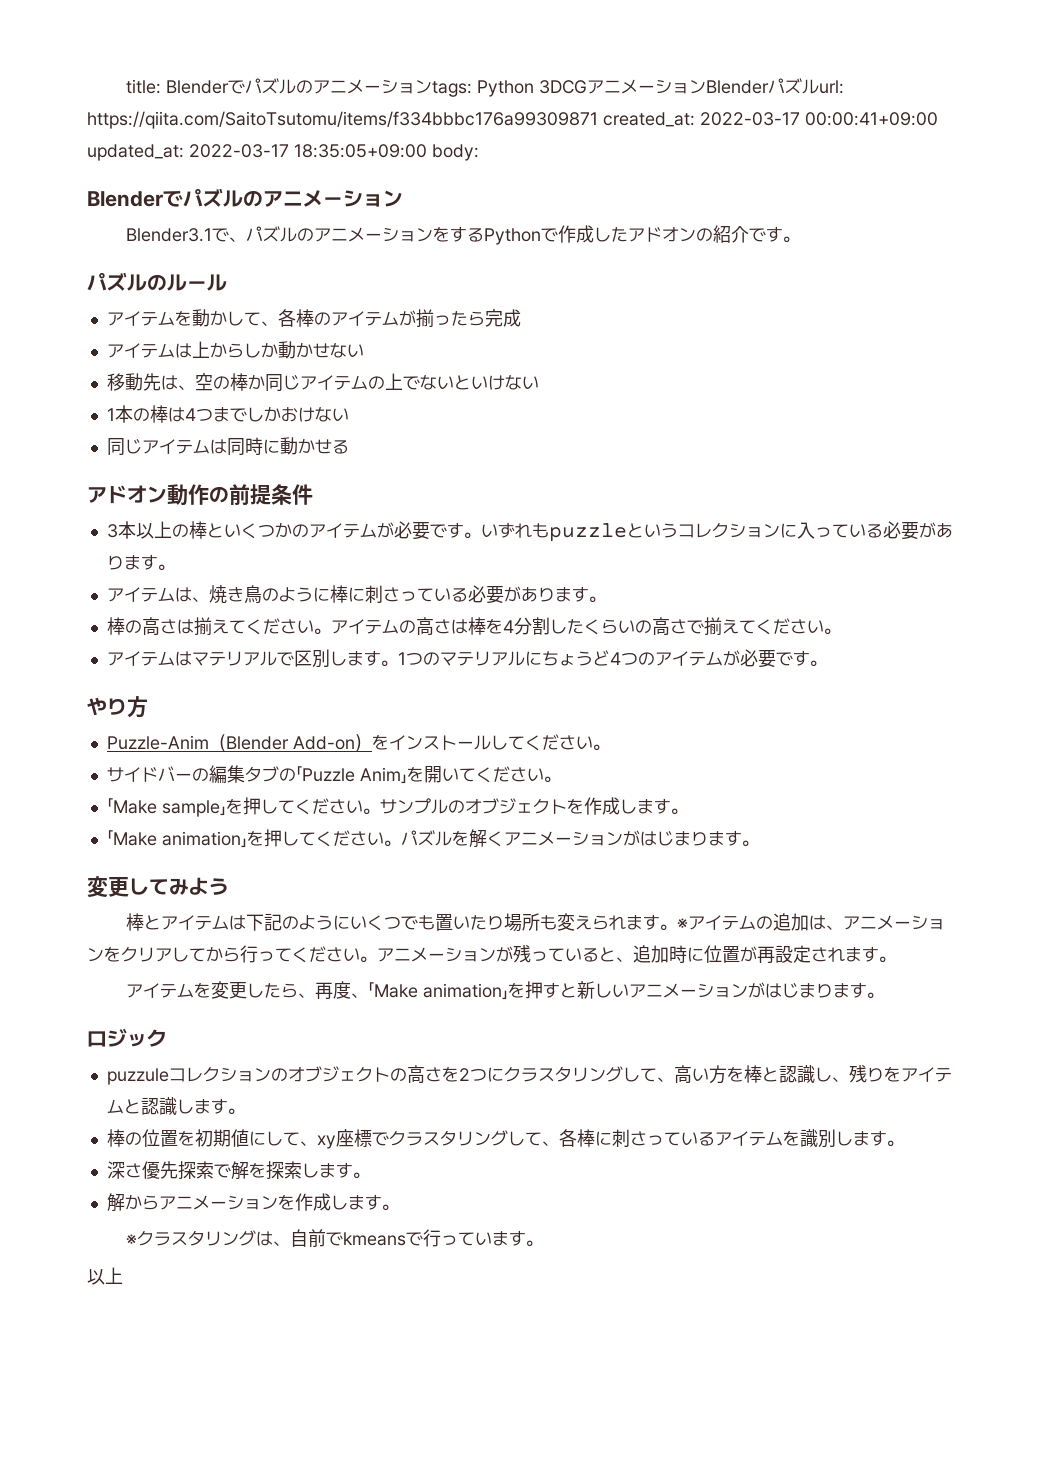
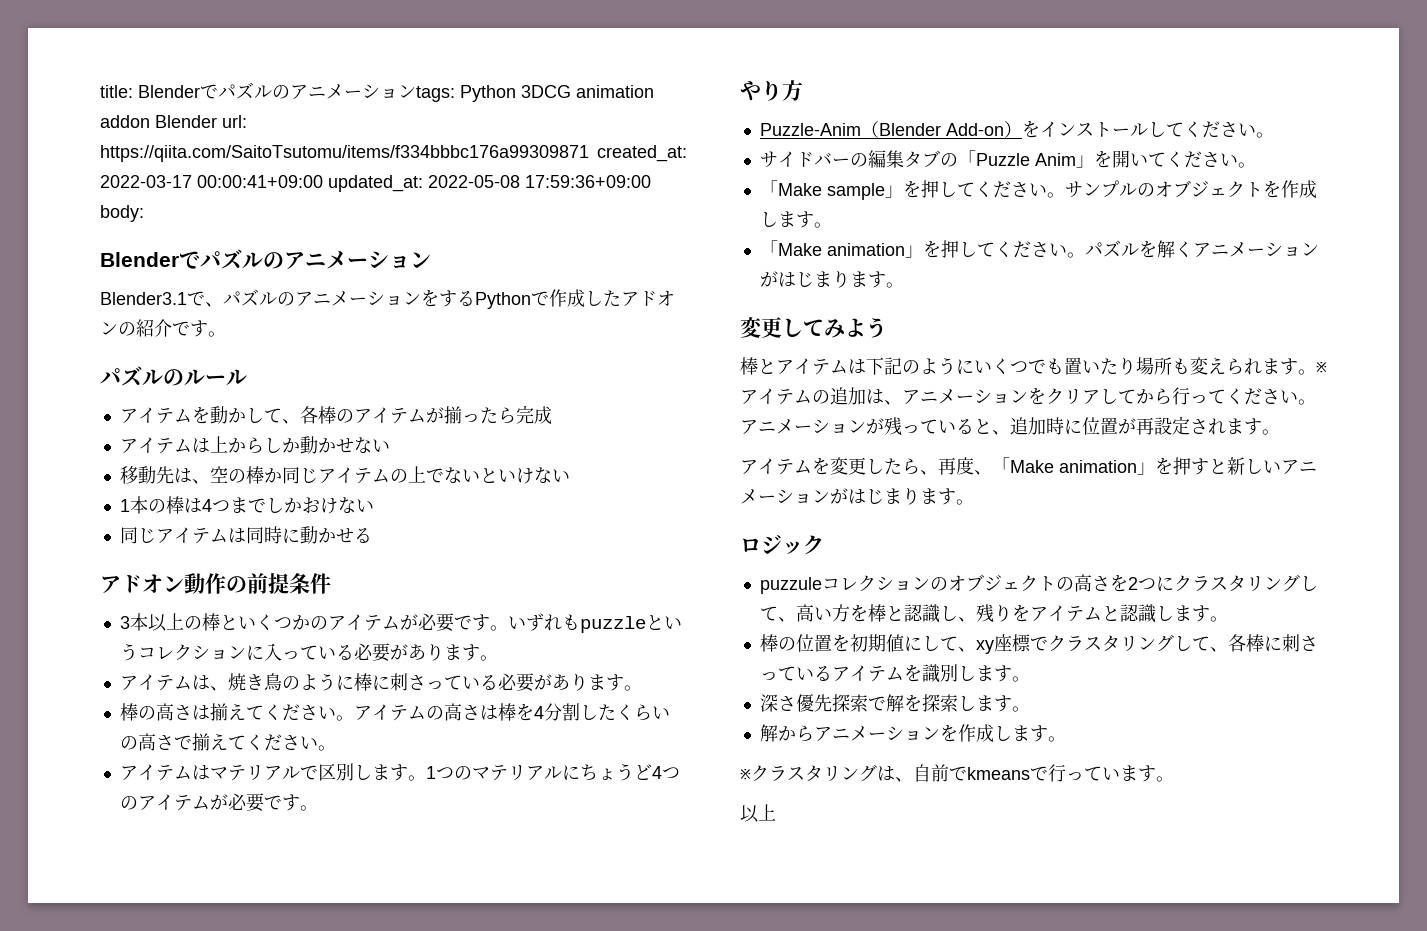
[587,78,820,94] アニメーションBlenderパズル -> [576,85,654,98] [100,115,217,128] animation addon Blender
[189,144,427,158] 2022-03-17 18:35:05+09:00 -> [428,175,651,188] 2022-05-08 17:59:36+09:00

